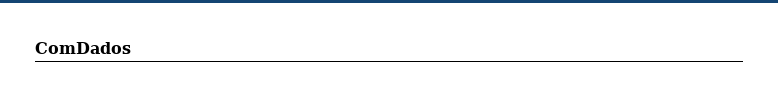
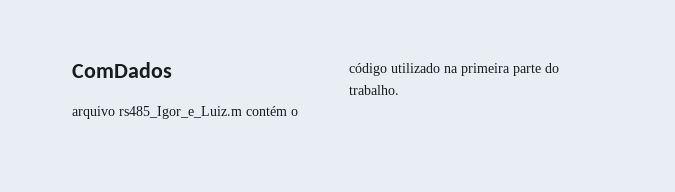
(131, 48) none -> [72,106,298,119] [349,63,559,76] [349,85,399,95] // arquivo rs485_Igor_e_Luiz.m contém o código utilizado na primeira parte do trabalho.

